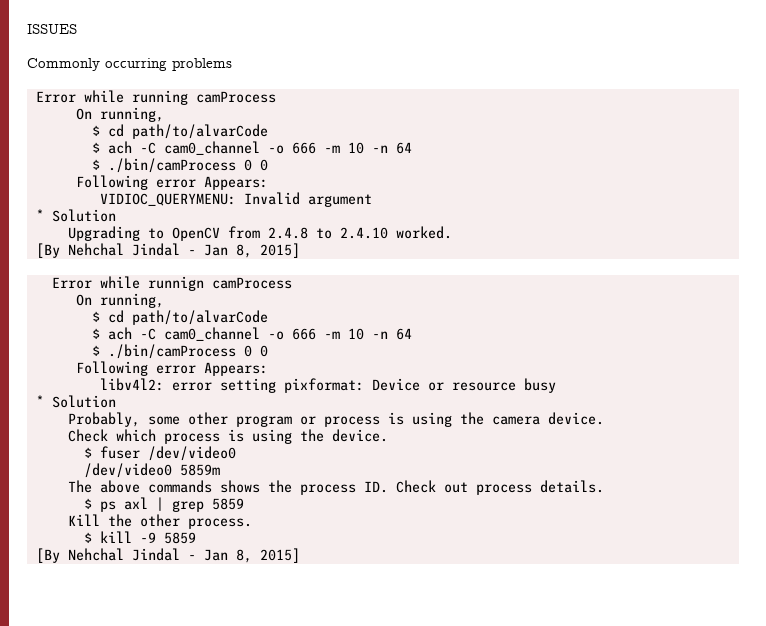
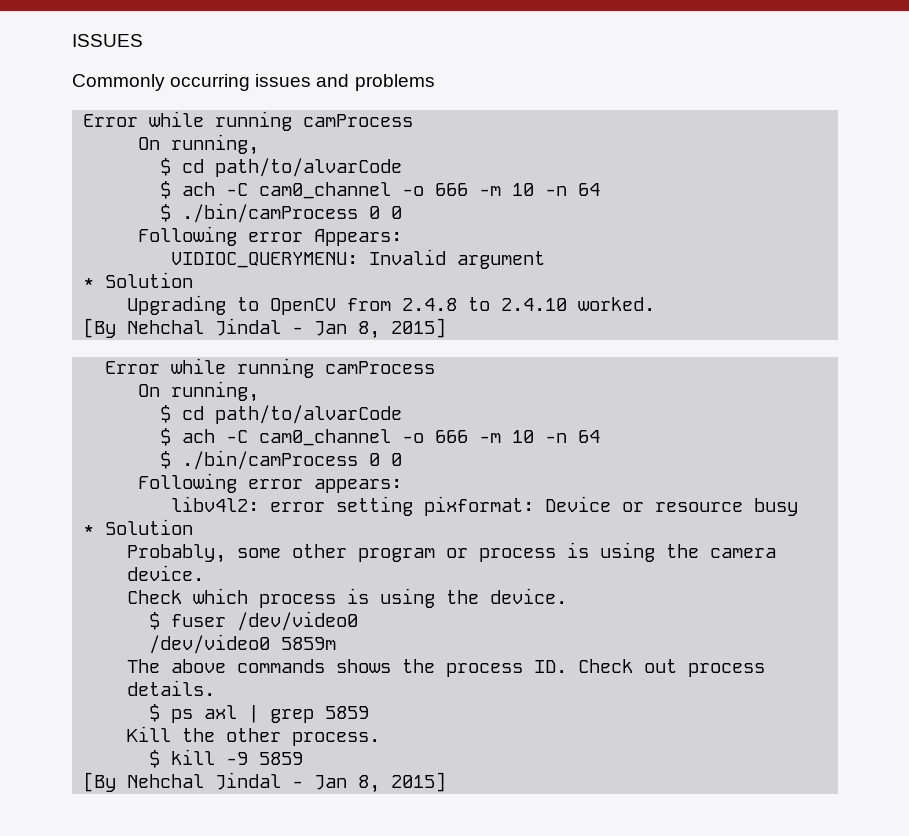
(167, 64) none -> [255,74,350,87] issues and
[147,276,204,291] runnign -> [237,358,315,378] running
[203,362,268,376] Appears: -> [314,479,403,493] appears:

